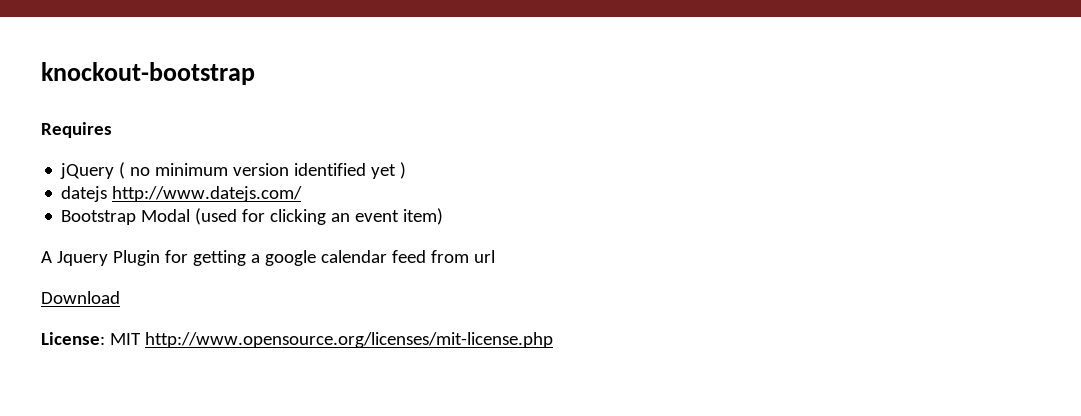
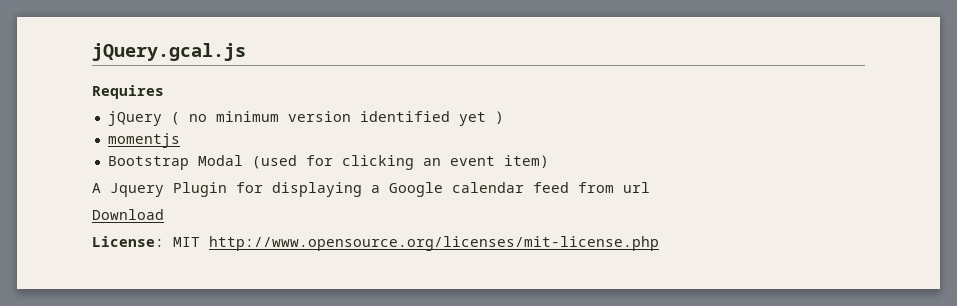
[41,62,255,85] knockout-bootstrap -> [92,43,246,61] jQuery.gcal.js
[61,186,303,202] datejs http://www.datejs.com/ -> [107,133,180,148] momentjs
[192,250,316,266] getting a google -> [272,182,443,197] displaying a Google

